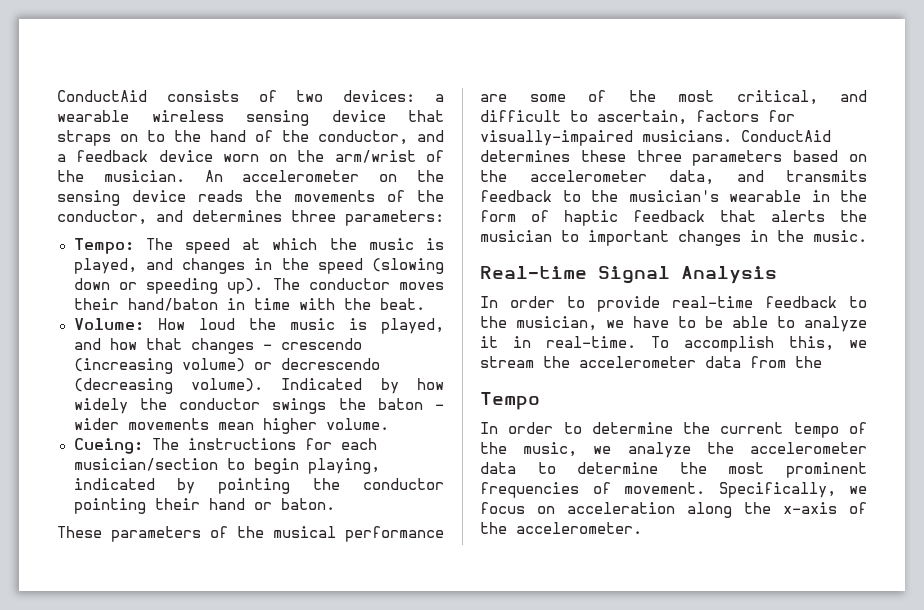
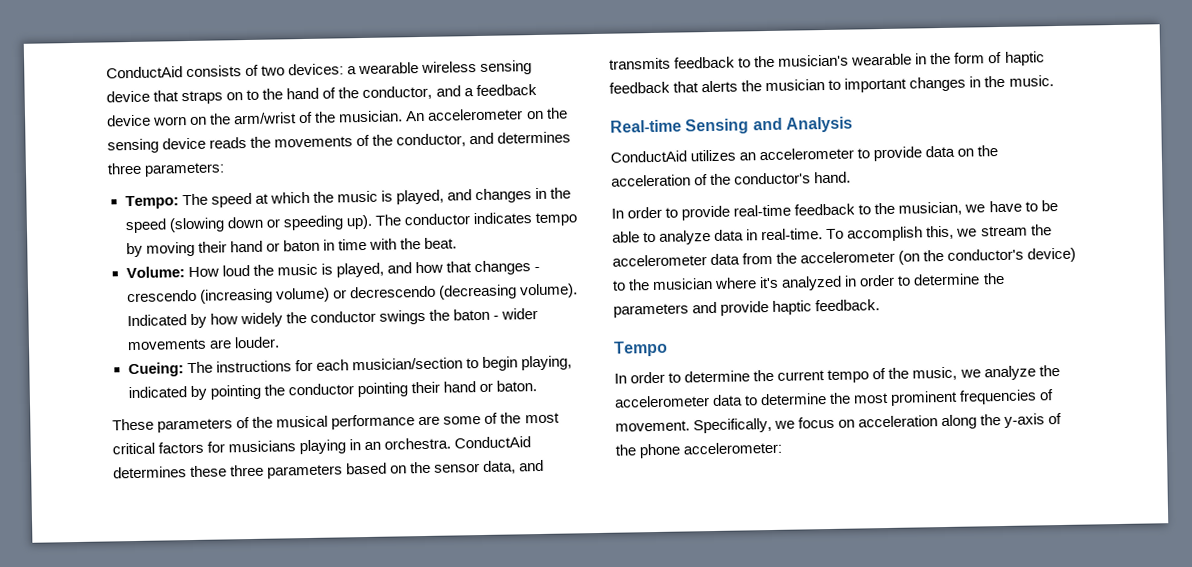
[399,282,444,290] [73,298,218,311] moves their hand/baton -> [472,212,577,227] [125,239,320,258] indicates tempo by moving their hand or baton
[217,418,389,434] mean higher volume. -> [208,336,280,349] are louder.
[736,90,867,105] [480,110,795,125] [480,130,732,146] critical, and difficult to ascertain, factors for visually-impaired musicians. -> [112,437,452,455] critical factors for musicians playing in an orchestra.
[529,170,647,182] accelerometer -> [434,463,481,473] sensor
[598,266,670,284] Signal -> [685,117,783,135] Sensing and
(777, 275) none -> [610,145,999,163] [611,171,852,187] // ConductAid utilizes an accelerometer to provide data on the acceleration of the conductor's hand.
[480,336,498,348] it -> [714,229,745,241] data
(822, 362) none -> [800,247,1077,265] [612,272,1005,291] [613,299,881,318] accelerometer (on the conductor's device) to the musician where it's analyzed in order to determine the parameters and provide haptic feedback.
[783,502,867,514] [480,522,642,534] x-axis of the accelerometer. -> [1004,412,1063,428] [615,441,783,459] y-axis of the phone accelerometer:

